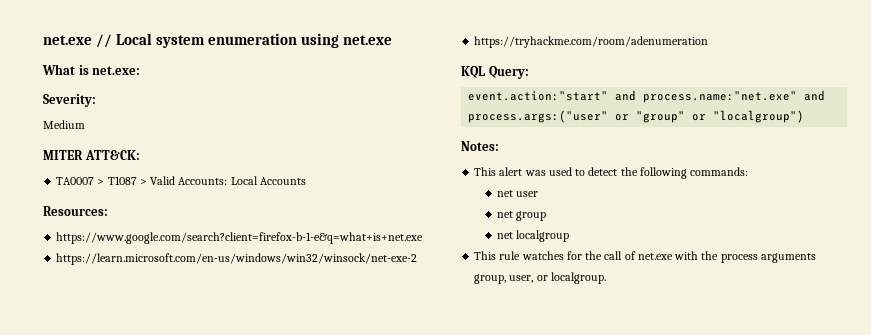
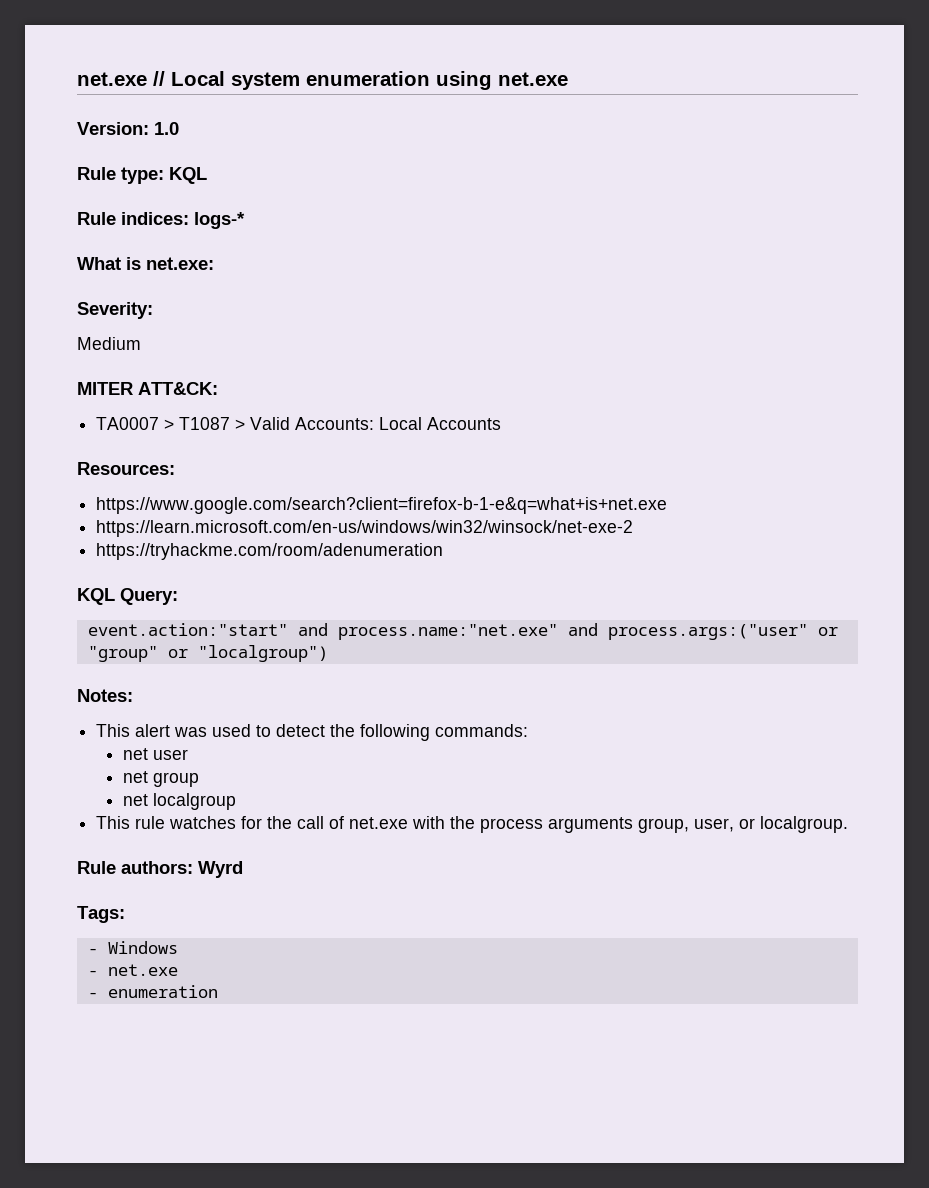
(393, 40) none -> [77,122,179,135] [77,167,207,184] [77,212,245,229] // Version: 1.0 // Rule type: KQL // Rule indices: logs-*
(606, 278) none -> [77,861,243,878] [77,906,125,923] [87,941,178,954] [87,964,178,976] [87,985,218,998] // Rule authors: Wyrd // Tags: // - Windows // - net.exe // - enumeration

